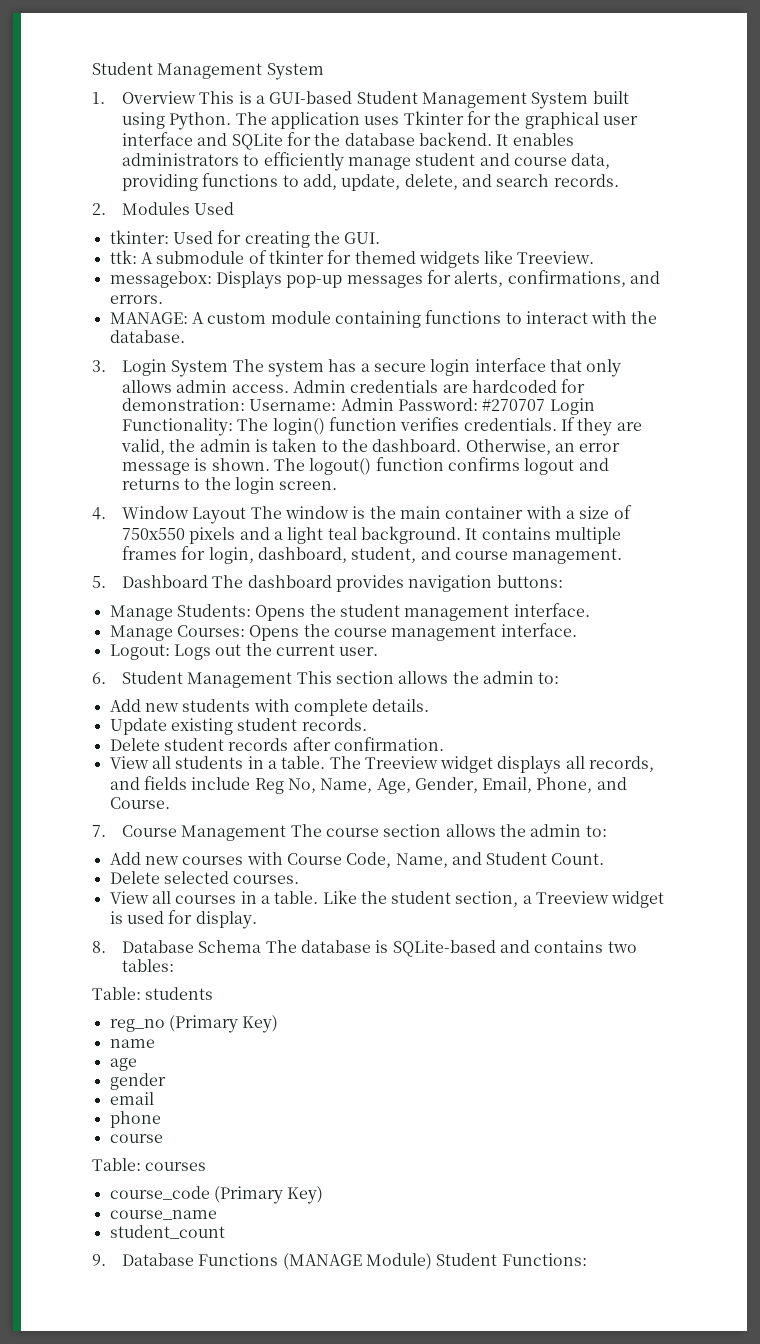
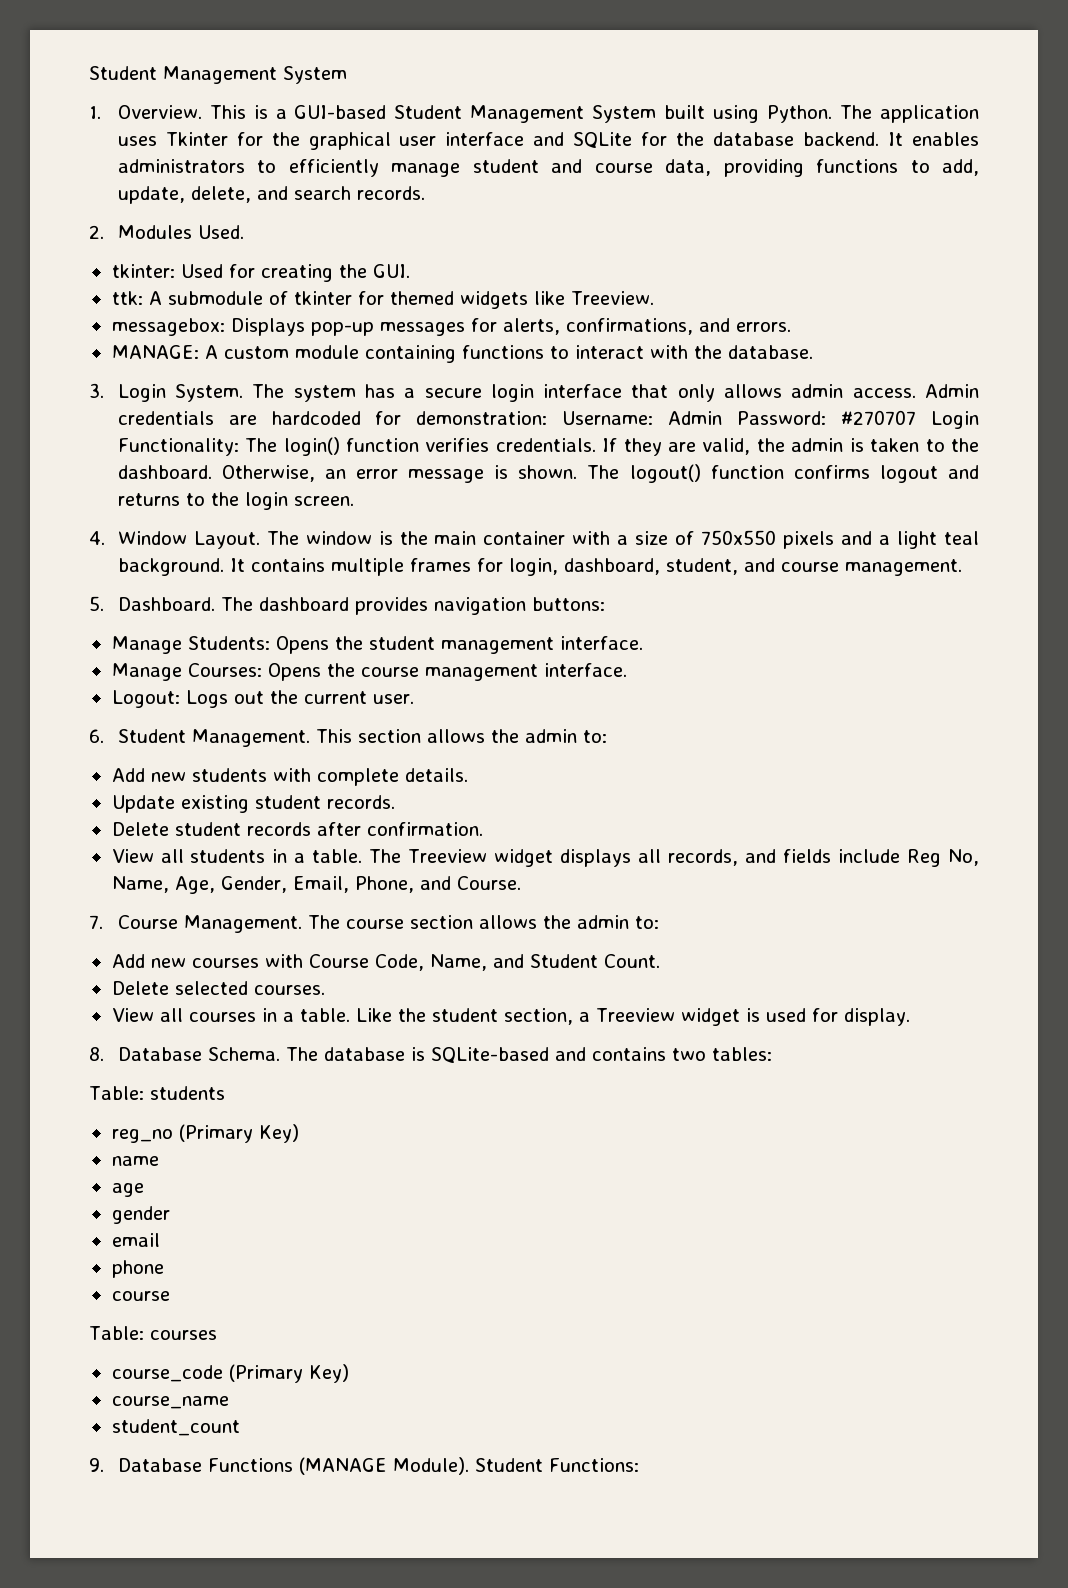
[122,91,197,104] Overview -> [117,105,202,119] Overview.
[194,202,235,215] Used -> [197,225,244,239] Used.
[171,360,229,377] System -> [175,384,244,402] System.
[192,507,247,524] Layout -> [193,531,260,549] Layout.
[122,575,209,588] Dashboard -> [117,597,215,611] Dashboard.
[187,672,293,688] Management -> [191,729,310,747] Management.
[181,825,287,841] Management -> [183,915,302,933] Management.
[198,940,262,953] Schema -> [207,1047,280,1061] Schema.
[366,1253,433,1270] Module) -> [392,1457,469,1475] Module).

